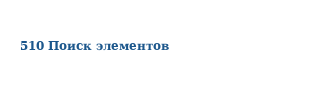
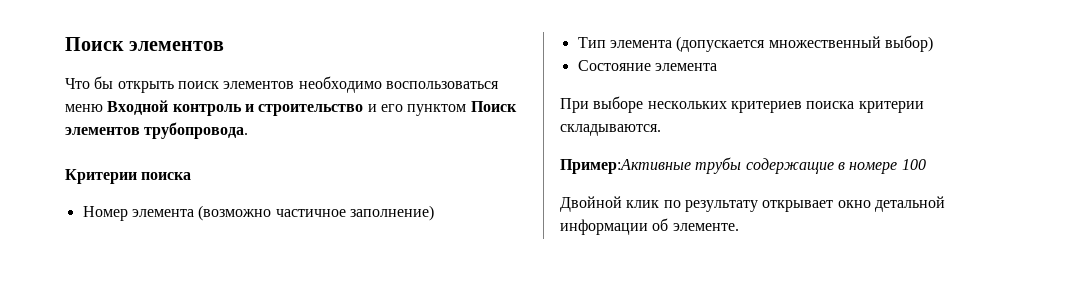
[20,41,169,51] 510 Поиск элементов -> [65,37,225,51] [65,76,499,93] [65,100,517,116] [65,122,249,139] [65,169,192,184] [82,205,434,221] [577,35,933,52] [577,60,717,71] [560,96,924,113] [560,124,661,136] [560,157,926,174] [560,196,945,212] [560,218,739,235] Поиск элементов // Что бы открыть поиск элементов необходимо воспользоваться меню Входной контроль и строительство и его пунктом Поиск элементов трубопровода. // Критерии поиска // Номер элемента (возможно частичное заполнение) // Тип элемента (допускается множественный выбор) // Состояние элемента // При выборе нескольких критериев поиска критерии складываются. // Пример:Активные трубы содержащие в номере 100 // Двойной клик по результату открывает окно детальной информации об элементе.

